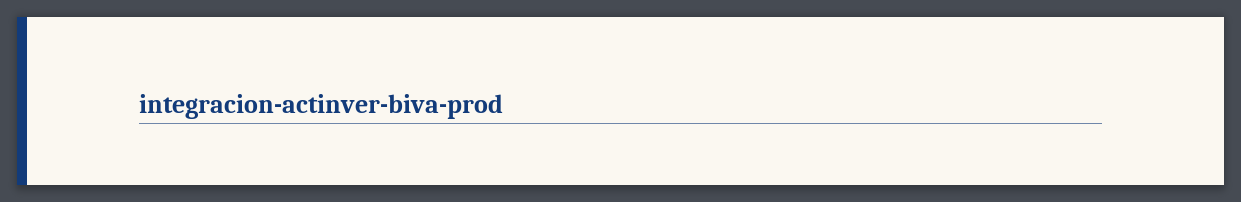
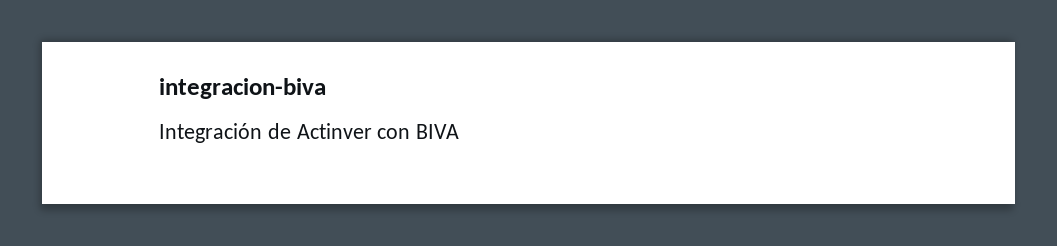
[139,94,503,119] integracion-actinver-biva-prod -> [159,78,326,99] [159,123,460,143] integracion-biva // Integración de Actinver con BIVA

